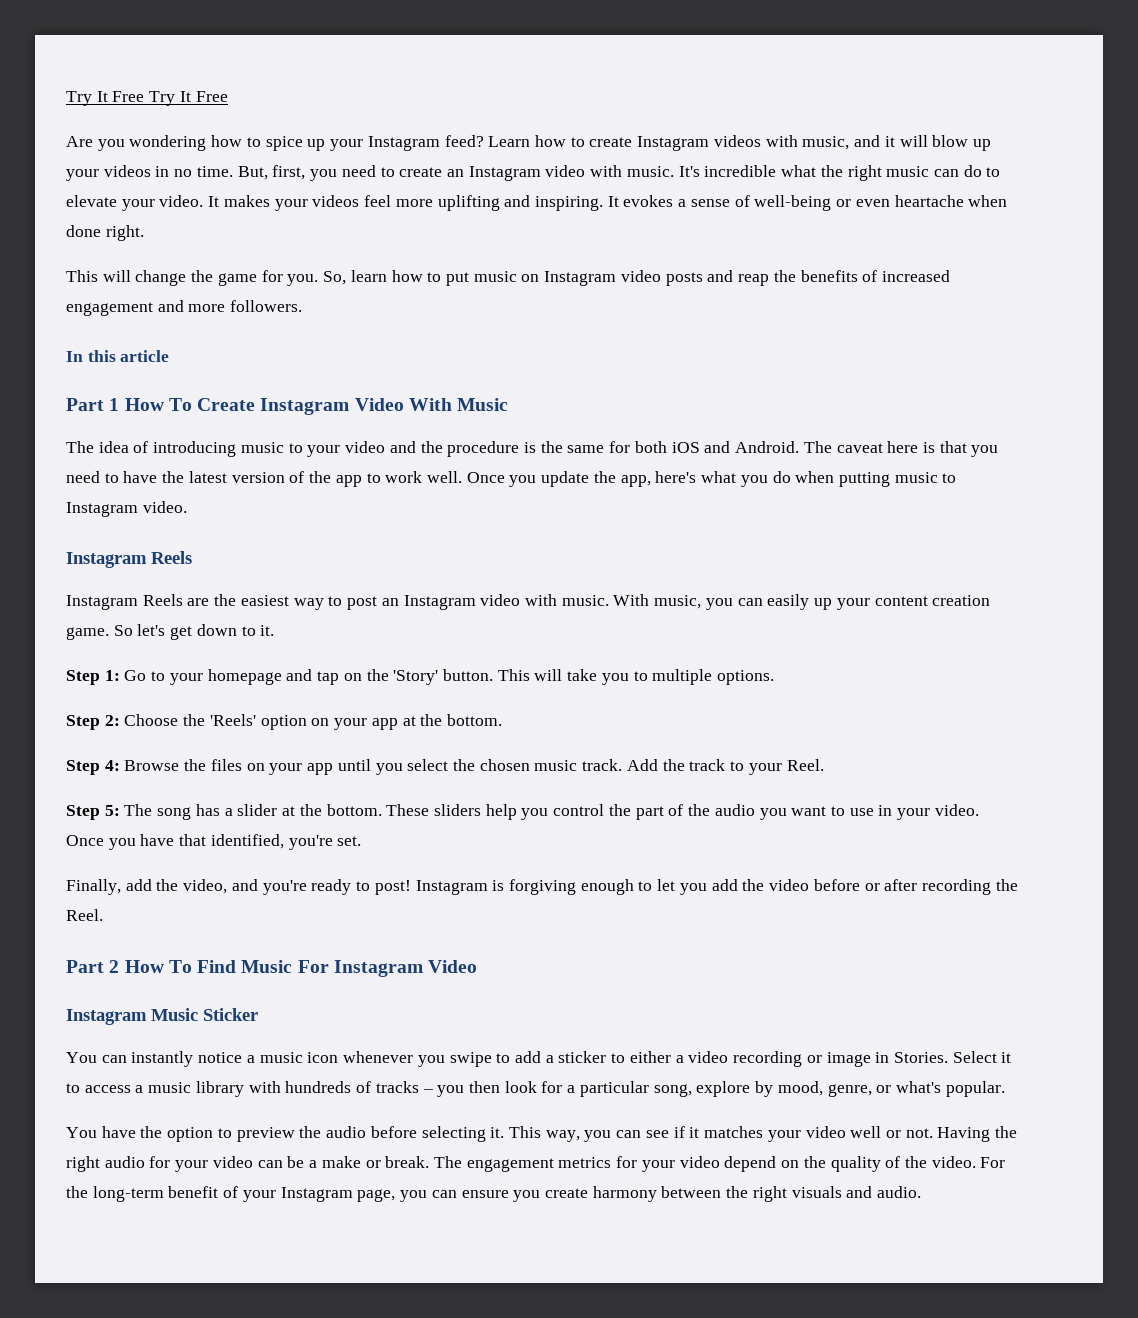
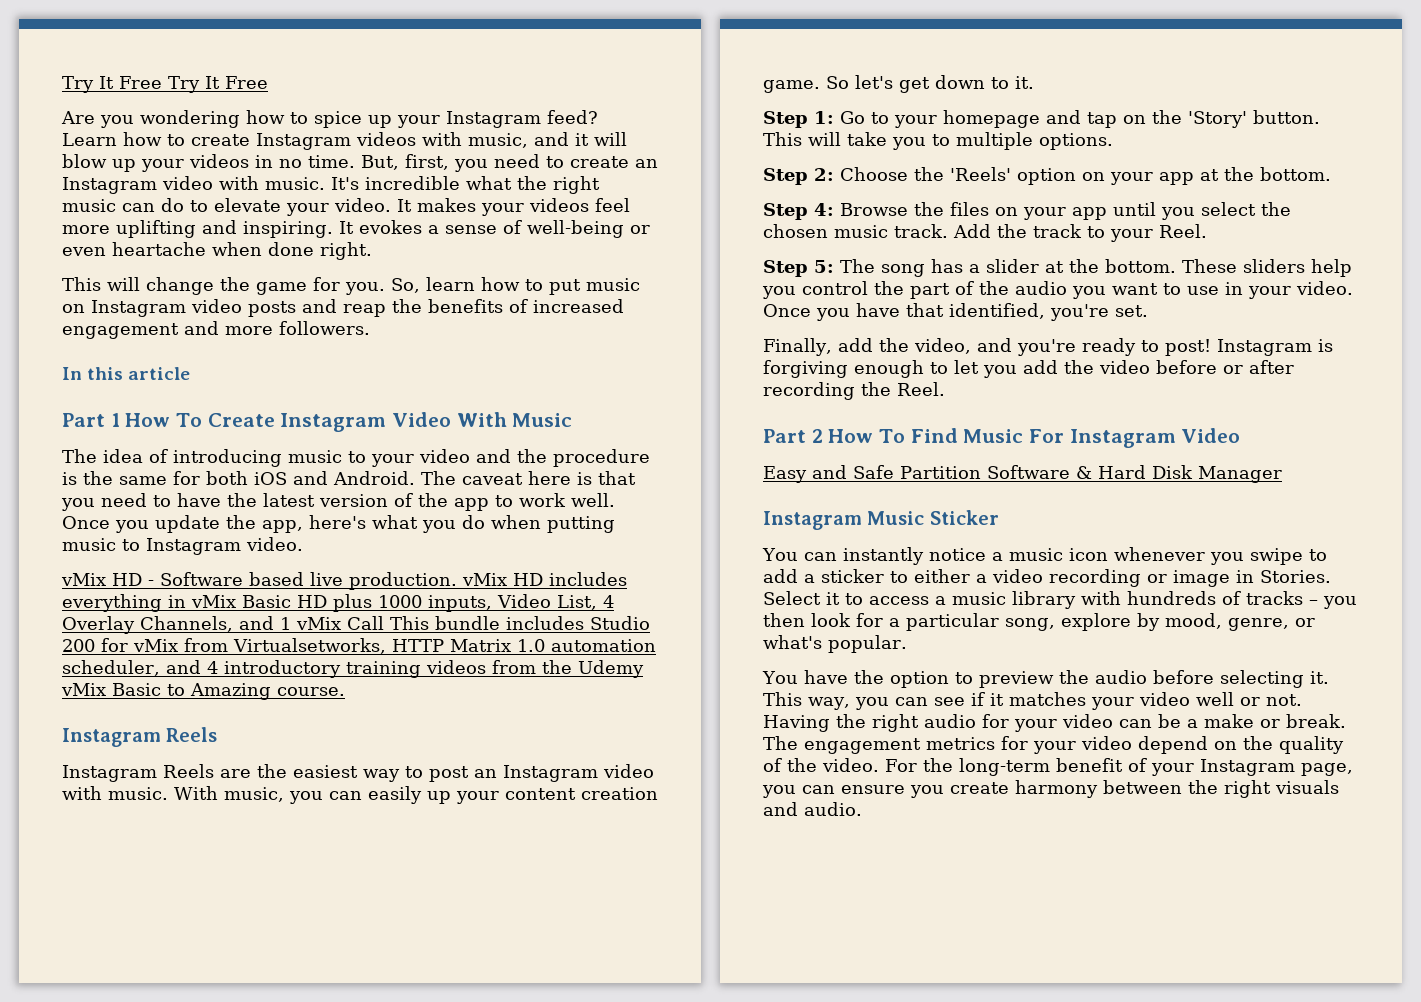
(187, 507) none -> [61,572,627,590] [62,594,614,612] [62,616,650,634] [62,638,656,654] [62,660,644,678] [61,683,345,700] // vMix HD - Software based live production. vMix HD includes everything in vMix Basic HD plus 1000 inputs, Video List, 4 Overlay Channels, and 1 vMix Call This bundle includes Studio 200 for vMix from Virtualsetworks, HTTP Matrix 1.0 automation scheduler, and 4 introductory training videos from the Udemy vMix Basic to Amazing course.
(478, 966) none -> [763,465,1282,483] // Easy and Safe Partition Software & Hard Disk Manager

